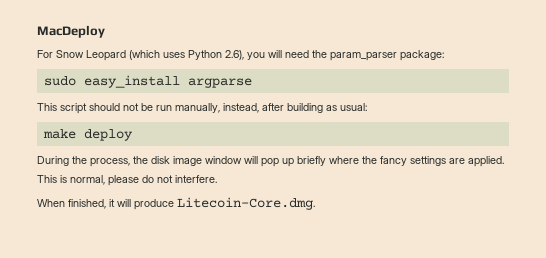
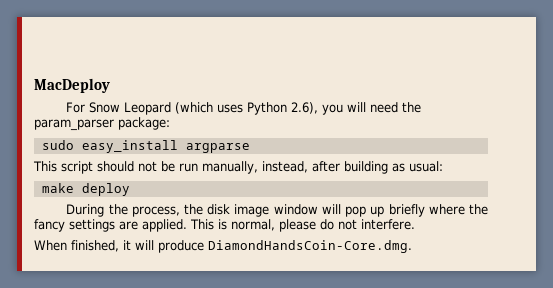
[177,197,315,210] Litecoin-Core.dmg. -> [208,240,412,253] DiamondHandsCoin-Core.dmg.

